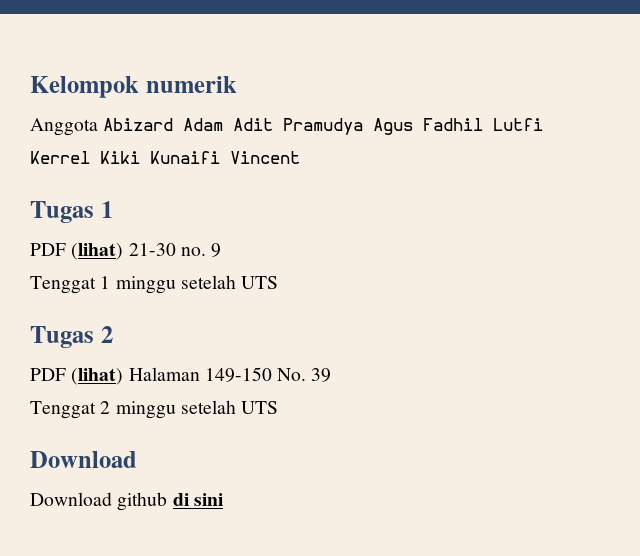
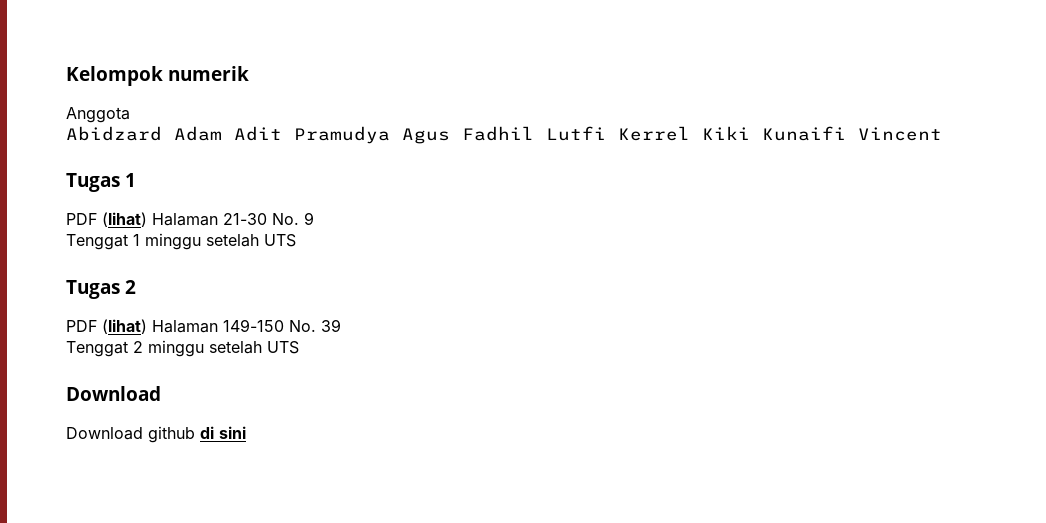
[103,118,174,131] Abizard -> [66,126,162,141] // Abidzard
[128,243,206,256] 21-30 no. -> [152,213,299,226] Halaman 21-30 No.

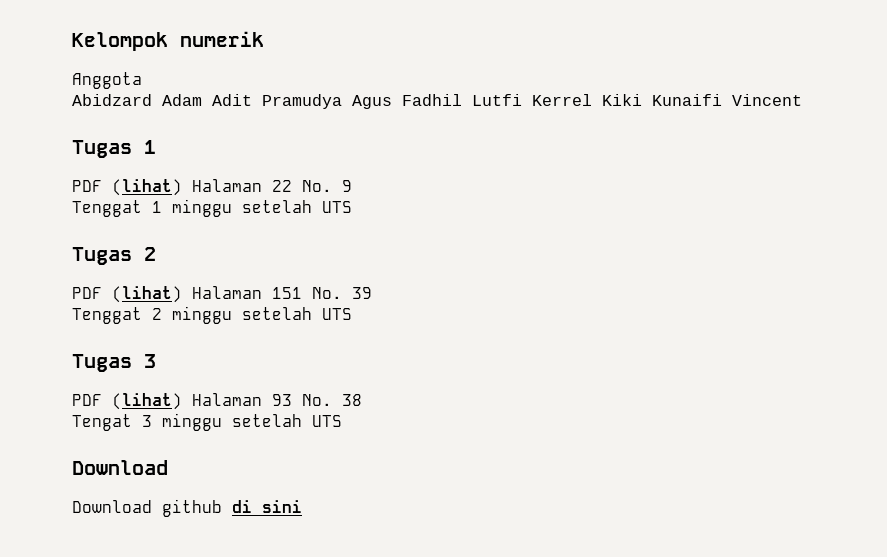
[223,213,267,225] 21-30 -> [272,180,292,192] 22
[223,319,284,332] 149-150 -> [272,287,302,299] 151
(299, 347) none -> [72,354,156,372] [72,393,362,410] [72,413,342,431] // Tugas 3 // PDF (lihat) Halaman 93 No. 38 // Tengat 3 minggu setelah UTS

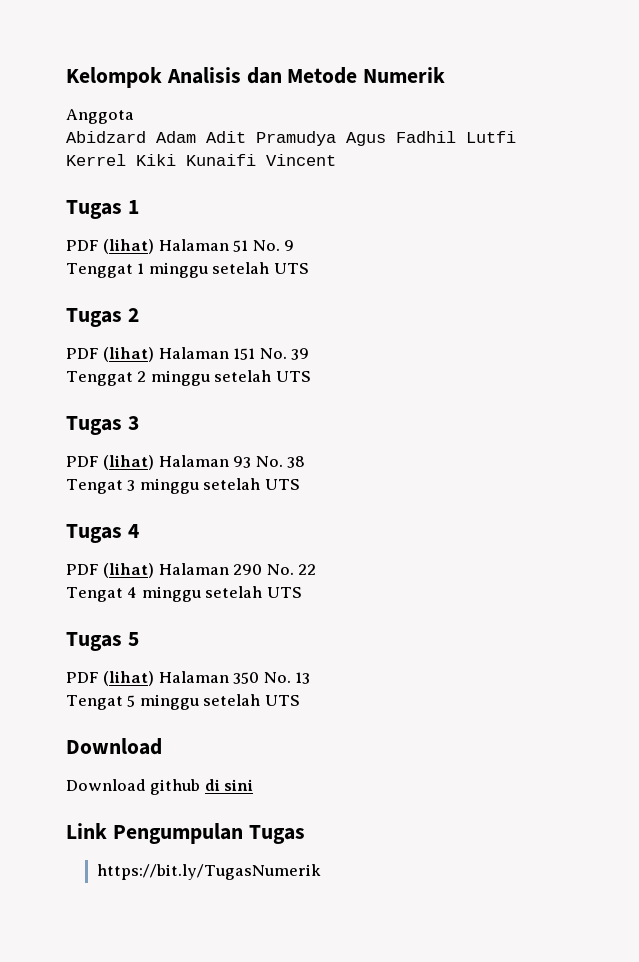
[180,31,264,47] numerik -> [166,67,446,84] Analisis dan Metode Numerik
[272,180,292,192] 22 -> [233,240,249,252] 51
(342, 421) none -> [66,524,139,543] [66,563,317,578] [66,586,302,602] [66,632,139,651] [66,671,311,686] [66,694,300,710] // Tugas 4 // PDF (lihat) Halaman 290 No. 22 // Tengat 4 minggu setelah UTS // Tugas 5 // PDF (lihat) Halaman 350 No. 13 // Tengat 5 minggu setelah UTS
(302, 506) none -> [66,823,305,844] [96,864,321,880] // Link Pengumpulan Tugas // https://bit.ly/TugasNumerik

